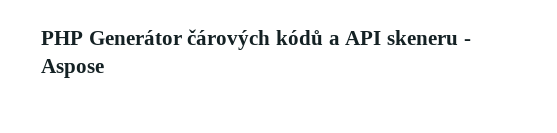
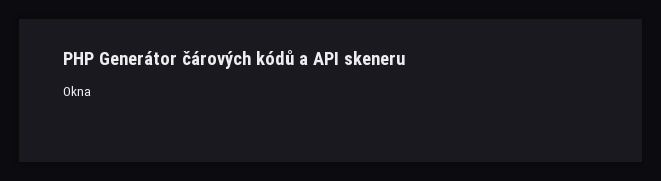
[463,39,471,45] [41,59,104,78] - Aspose -> [63,86,91,96] // Okna

